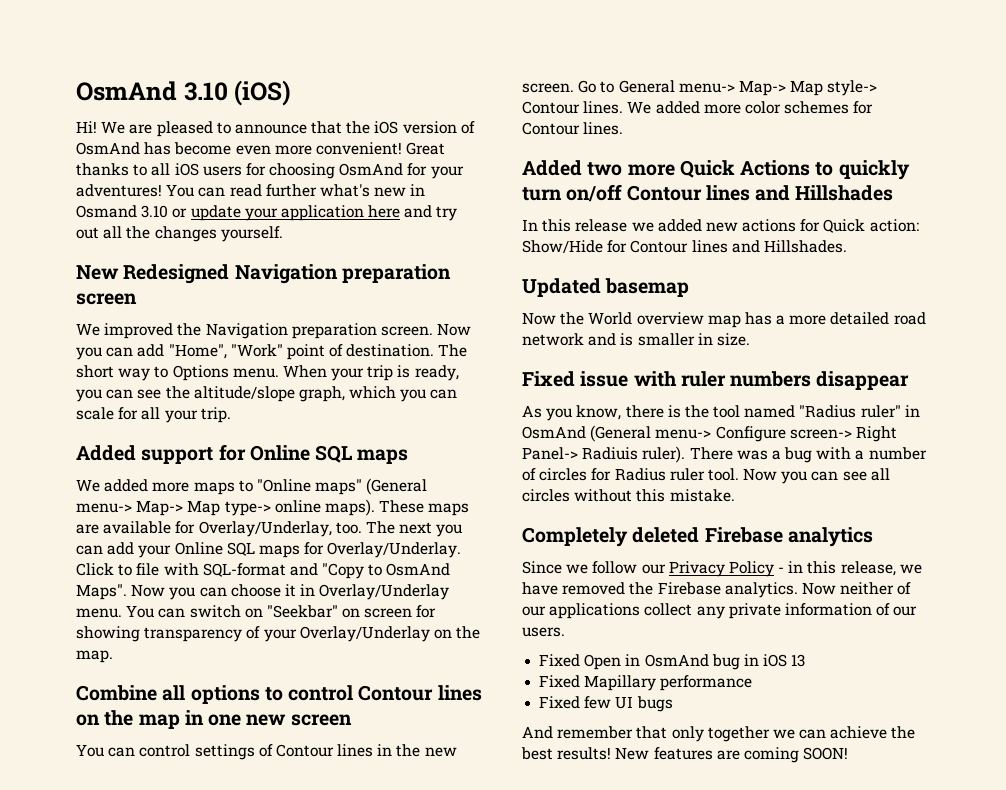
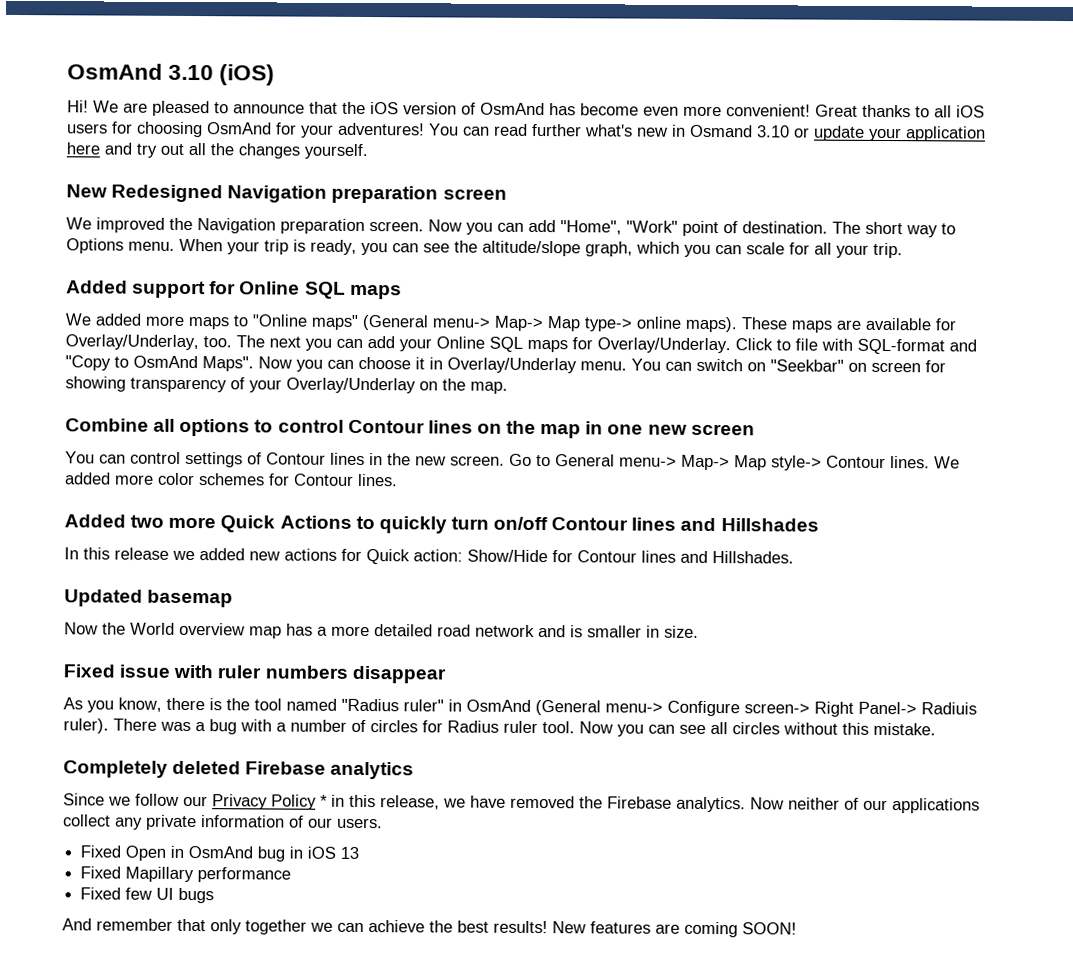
[778,567,785,573] - -> [320,794,328,807] *

